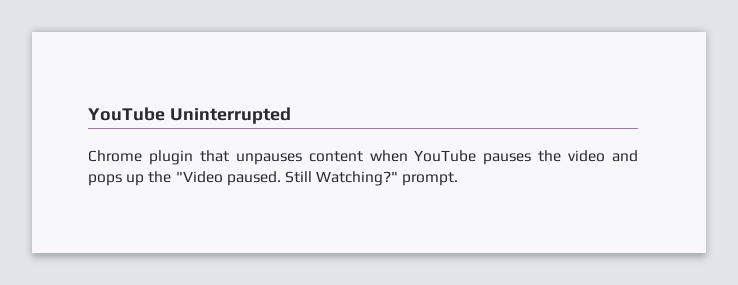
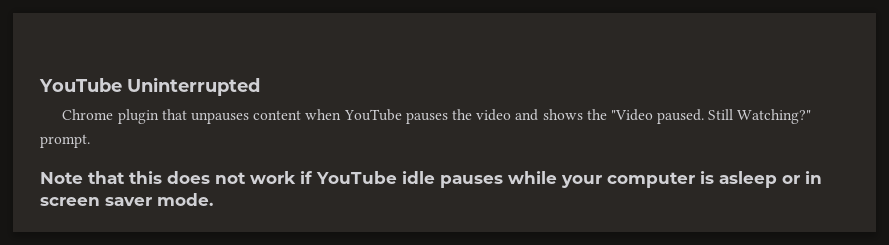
[88,174,145,186] pops up -> [542,109,583,120] shows
(459, 179) none -> [40,171,822,188] [40,193,213,206] // Note that this does not work if YouTube idle pauses while your computer is asleep or in screen saver mode.

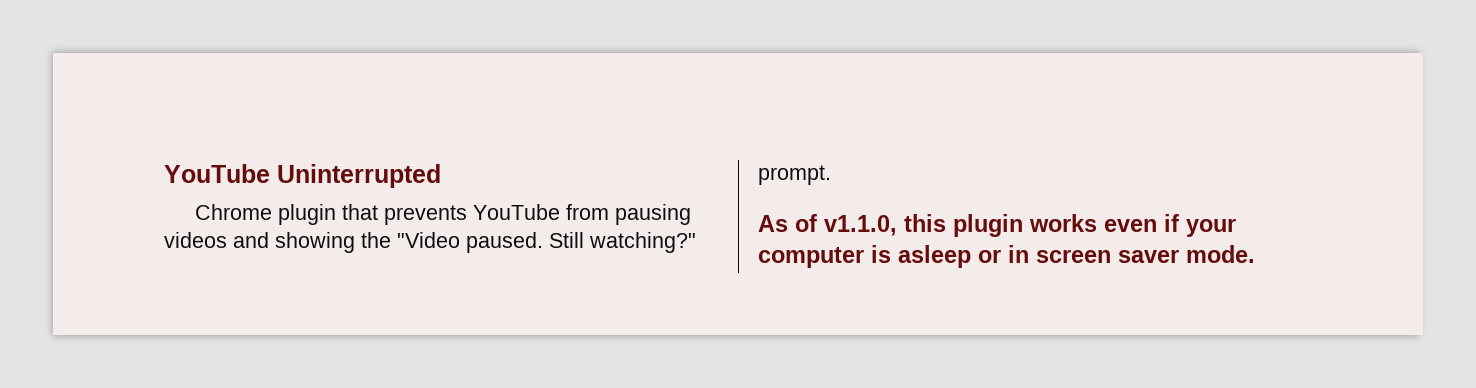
[191,109,583,124] unpauses content when YouTube pauses the video and shows -> [383,204,691,225] [164,232,355,253] prevents YouTube from pausing videos and showing
[737,109,812,124] Watching?" -> [589,232,696,253] watching?"
[40,171,557,188] Note that this does not work if YouTube idle pauses while -> [758,214,1179,237] As of v1.1.0, this plugin works even if

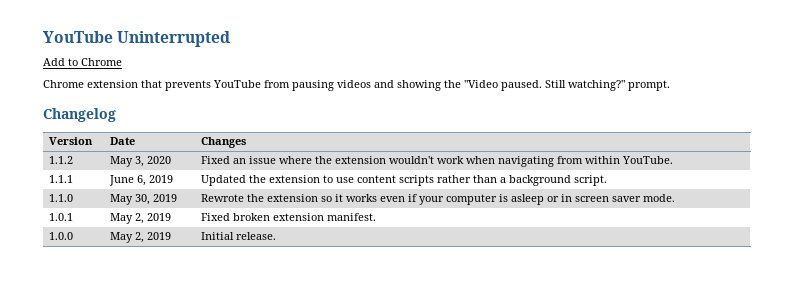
[194,204,336,225] Chrome plugin -> [43,58,122,66] [43,80,138,88] Add to Chrome // Chrome extension
[758,214,1023,237] As of v1.1.0, this plugin -> [43,108,116,122] [48,137,93,145] [109,137,135,145] [200,137,246,148] [48,156,73,164] [109,156,171,167] [200,156,673,167] [48,175,73,183] [108,175,173,186] [200,175,607,186] [48,194,73,202] [109,194,177,205] [200,194,343,202] Changelog // Version | Date | Changes // 1.1.2 | May 3, 2020 | Fixed an issue where the extension wouldn't work when navigating from within YouTube. // 1.1.1 | June 6, 2019 | Updated the extension to use content scripts rather than a background script. // 1.1.0 | May 30, 2019 | Rewrote the extension so it
(1255, 254) none -> [48,213,73,221] [109,213,171,224] [200,213,376,221] [48,232,73,240] [109,232,171,243] [200,232,276,240] // 1.0.1 | May 2, 2019 | Fixed broken extension manifest. // 1.0.0 | May 2, 2019 | Initial release.

